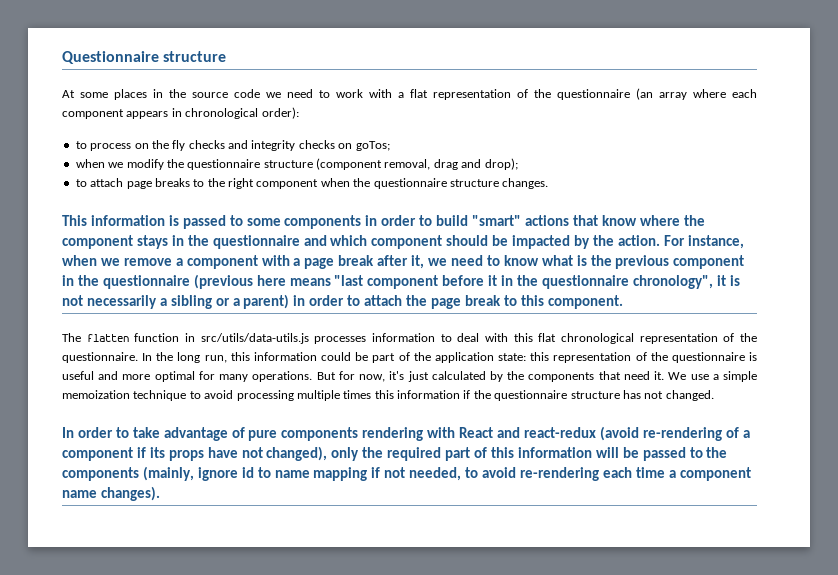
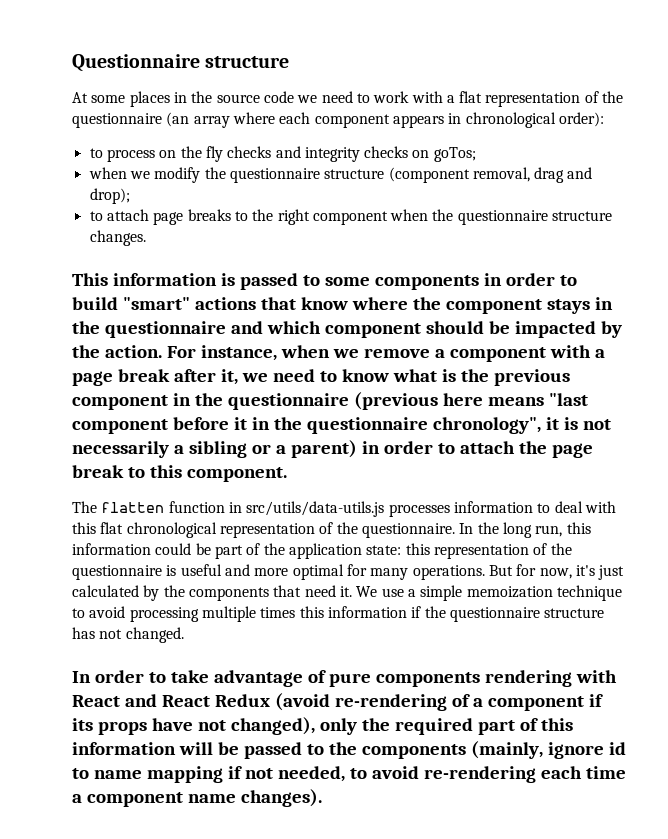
[523,427,596,438] react-redux -> [161,694,270,707] React Redux

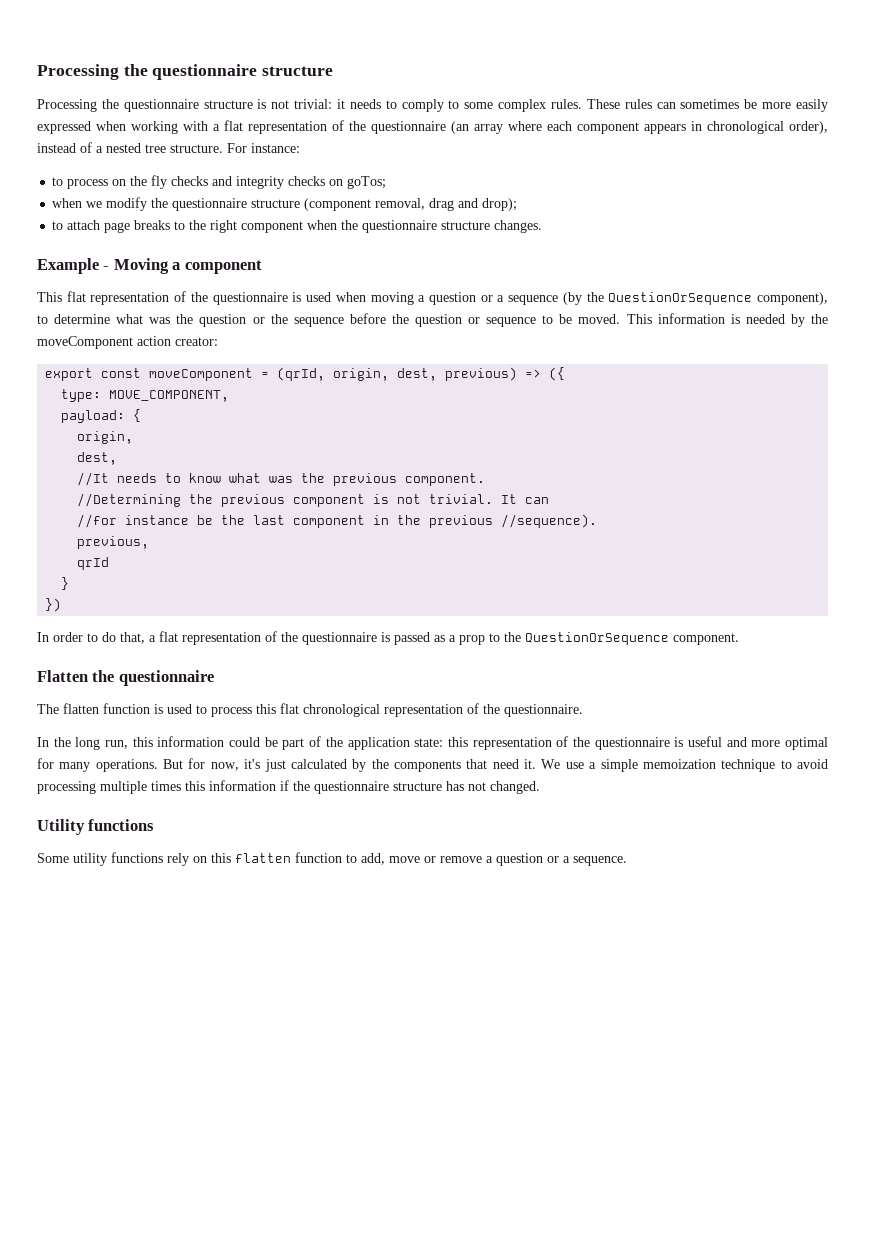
[72,54,290,72] [72,91,410,107] Questionnaire structure // At some places in the source code we need to work -> [37,64,334,80] [37,99,829,112] [37,121,178,134] Processing the questionnaire structure // Processing the questionnaire structure is not trivial: it needs to comply to some complex rules. These rules can sometimes be more easily expressed when working
[558,112,604,127] order): -> [789,121,828,134] [37,142,300,153] order), instead of a nested tree structure. For instance:
[72,273,577,290] [72,297,613,314] [72,321,622,338] [72,345,605,362] [72,369,570,386] [72,392,588,410] [72,417,611,434] [72,440,593,458] [72,465,287,482] [72,501,616,517] This information is passed to some components in order to build "smart" actions that know where the component stays in the questionnaire and which component should be impacted by the action. For instance, when we remove a component with a page break after it, we need to know what is the previous component in the questionnaire (previous here means "last component before it in the questionnaire chronology", it is not necessarily a sibling or a parent) in order to attach the page break to this component. // The flatten function in src/utils/data-utils.js processes information to deal with -> [37,258,262,274] [37,291,828,305] [37,313,829,327] [37,336,218,349] [45,367,566,381] [61,389,230,402] [61,409,142,423] [77,431,134,444] [77,452,118,465] [77,472,486,486] [77,493,550,507] [77,514,598,528] [77,536,150,549] [77,557,110,570] [61,577,70,590] [45,598,62,612] [37,631,739,645] [37,670,214,686] [37,703,252,717] Example - Moving a component // This flat representation of the questionnaire is used when moving a question or a sequence (by the QuestionOrSequence component), to determine what was the question or the sequence before the question or sequence to be moved. This information is needed by the moveComponent action creator: // export const moveComponent = (qrId, origin, dest, previous) => ({ // type: MOVE_COMPONENT, // payload: { // origin, // dest, // //It needs to know what was the previous component. // //Determining the previous component is not trivial. It can // //for instance be the last component in the previous //sequence). // previous, // qrId // } // }) // In order to do that, a flat representation of the questionnaire is passed as a prop to the QuestionOrSequence component. // Flatten the questionnaire // The flatten function is used to process
(455, 530) none -> (583, 710) //
[72,670,617,687] [72,693,603,711] [72,717,573,735] [72,741,626,759] [72,766,626,783] [72,789,322,807] In order to take advantage of pure components rendering with React and React Redux (avoid re-rendering of a component if its props have not changed), only the required part of this information will be passed to the components (mainly, ignore id to name mapping if not needed, to avoid re-rendering each time a component name changes). -> [37,819,155,835] [37,852,627,866] Utility functions // Some utility functions rely on this flatten function to add, move or remove a question or a sequence.

